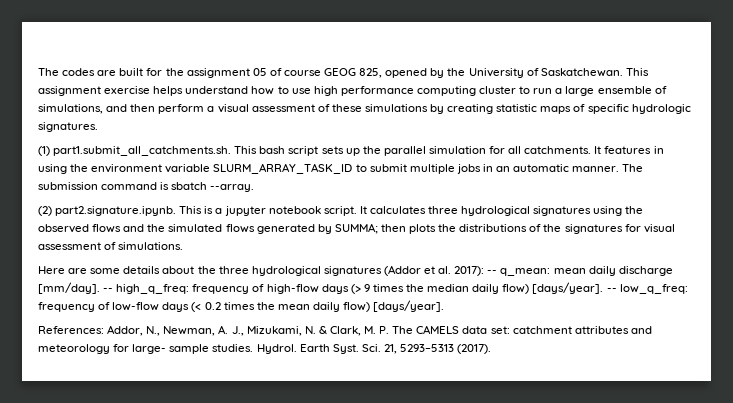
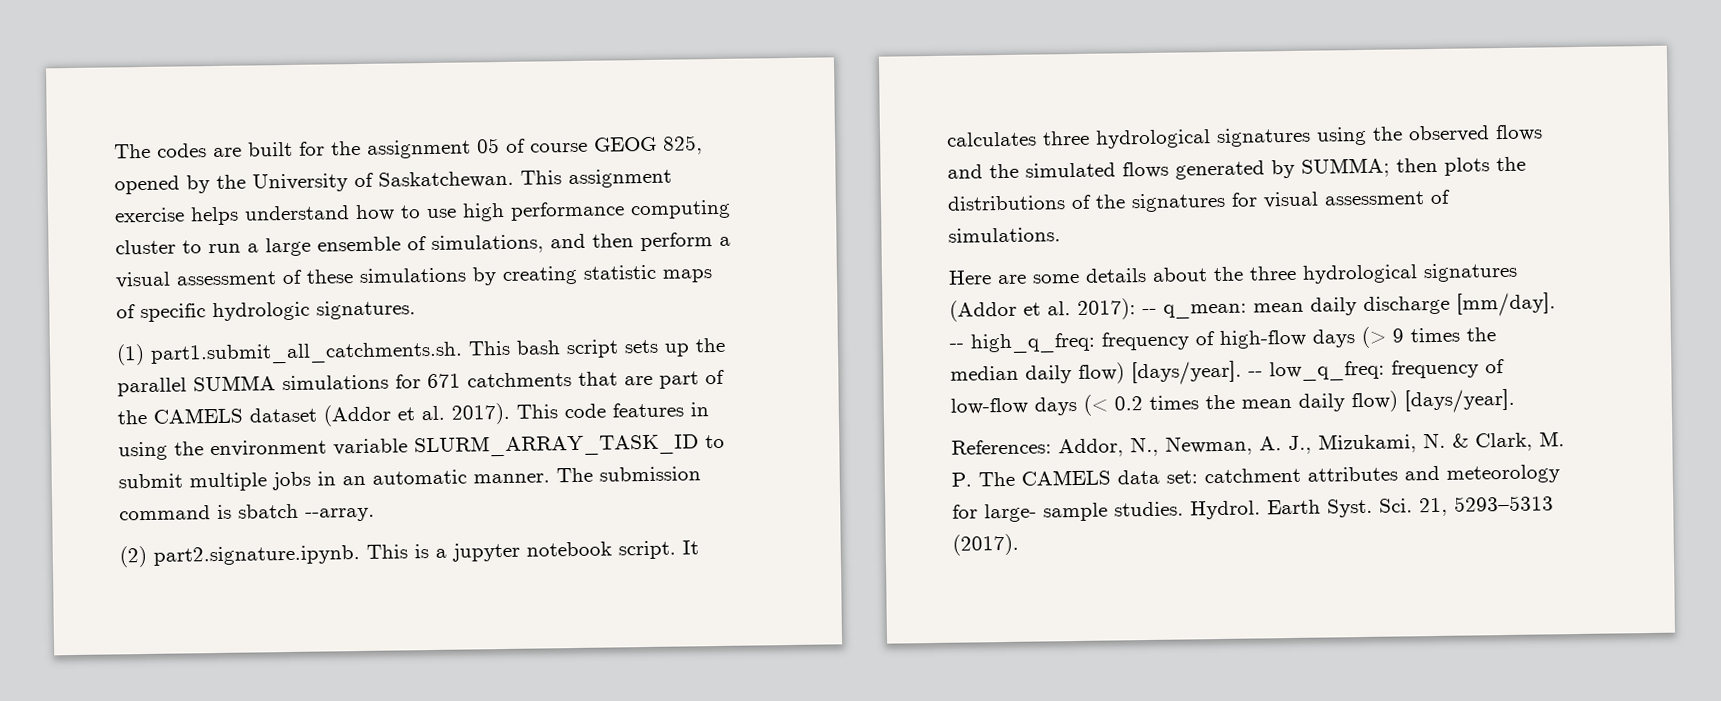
[428,146,602,154] simulation for all catchments. It -> [193,369,725,392] [117,402,606,427] SUMMA simulations for 671 catchments that are part of the CAMELS dataset (Addor et al. 2017). This code

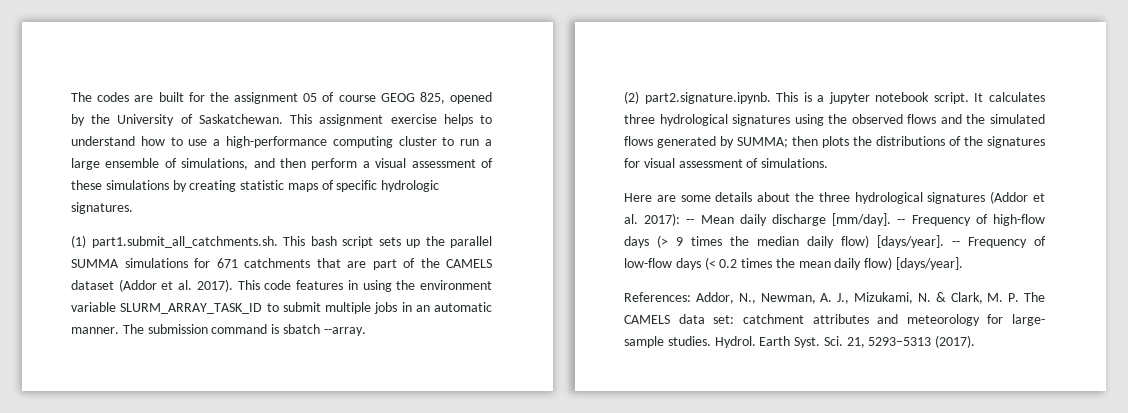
(239, 216) none -> [480,115,493,124] to
[462,201,625,222] high performance -> [213,136,327,148] a high-performance
[1163,302,1304,319] q_mean: mean -> [700,215,734,224] Mean
[970,331,1190,354] high_q_freq: frequency -> [911,215,971,226] Frequency
[1269,359,1479,382] low_q_freq: frequency -> [968,237,1027,248] Frequency

